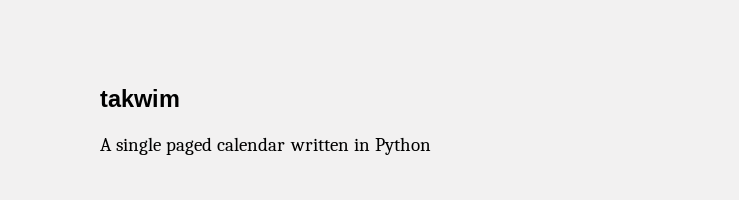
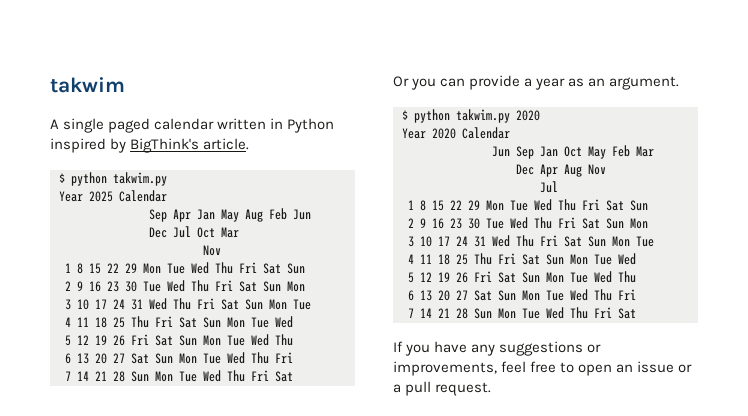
(431, 146) none -> [50,138,250,153] [59,172,167,186] [59,190,167,202] [149,208,311,222] [149,226,239,238] [203,245,221,256] [65,262,305,274] [65,280,305,292] [65,298,311,310] [65,316,293,328] [65,334,293,346] [65,352,293,364] [65,370,293,382] [393,75,680,90] [402,109,540,123] [402,127,510,139] [492,145,654,159] [516,164,606,177] [540,181,558,193] [408,199,648,211] [408,217,648,229] [408,235,654,247] [408,253,636,265] [408,271,636,283] [408,289,636,301] [408,307,636,319] [393,341,602,356] [393,361,693,376] [393,381,492,396] inspired by BigThink's article. // $ python takwim.py // Year 2025 Calendar // Sep Apr Jan May Aug Feb Jun // Dec Jul Oct Mar // Nov // 1 8 15 22 29 Mon Tue Wed Thu Fri Sat Sun // 2 9 16 23 30 Tue Wed Thu Fri Sat Sun Mon // 3 10 17 24 31 Wed Thu Fri Sat Sun Mon Tue // 4 11 18 25 Thu Fri Sat Sun Mon Tue Wed // 5 12 19 26 Fri Sat Sun Mon Tue Wed Thu // 6 13 20 27 Sat Sun Mon Tue Wed Thu Fri // 7 14 21 28 Sun Mon Tue Wed Thu Fri Sat // Or you can provide a year as an argument. // $ python takwim.py 2020 // Year 2020 Calendar // Jun Sep Jan Oct May Feb Mar // Dec Apr Aug Nov // Jul // 1 8 15 22 29 Mon Tue Wed Thu Fri Sat Sun // 2 9 16 23 30 Tue Wed Thu Fri Sat Sun Mon // 3 10 17 24 31 Wed Thu Fri Sat Sun Mon Tue // 4 11 18 25 Thu Fri Sat Sun Mon Tue Wed // 5 12 19 26 Fri Sat Sun Mon Tue Wed Thu // 6 13 20 27 Sat Sun Mon Tue Wed Thu Fri // 7 14 21 28 Sun Mon Tue Wed Thu Fri Sat // If you have any suggestions or improvements, feel free to open an issue or a pull request.

